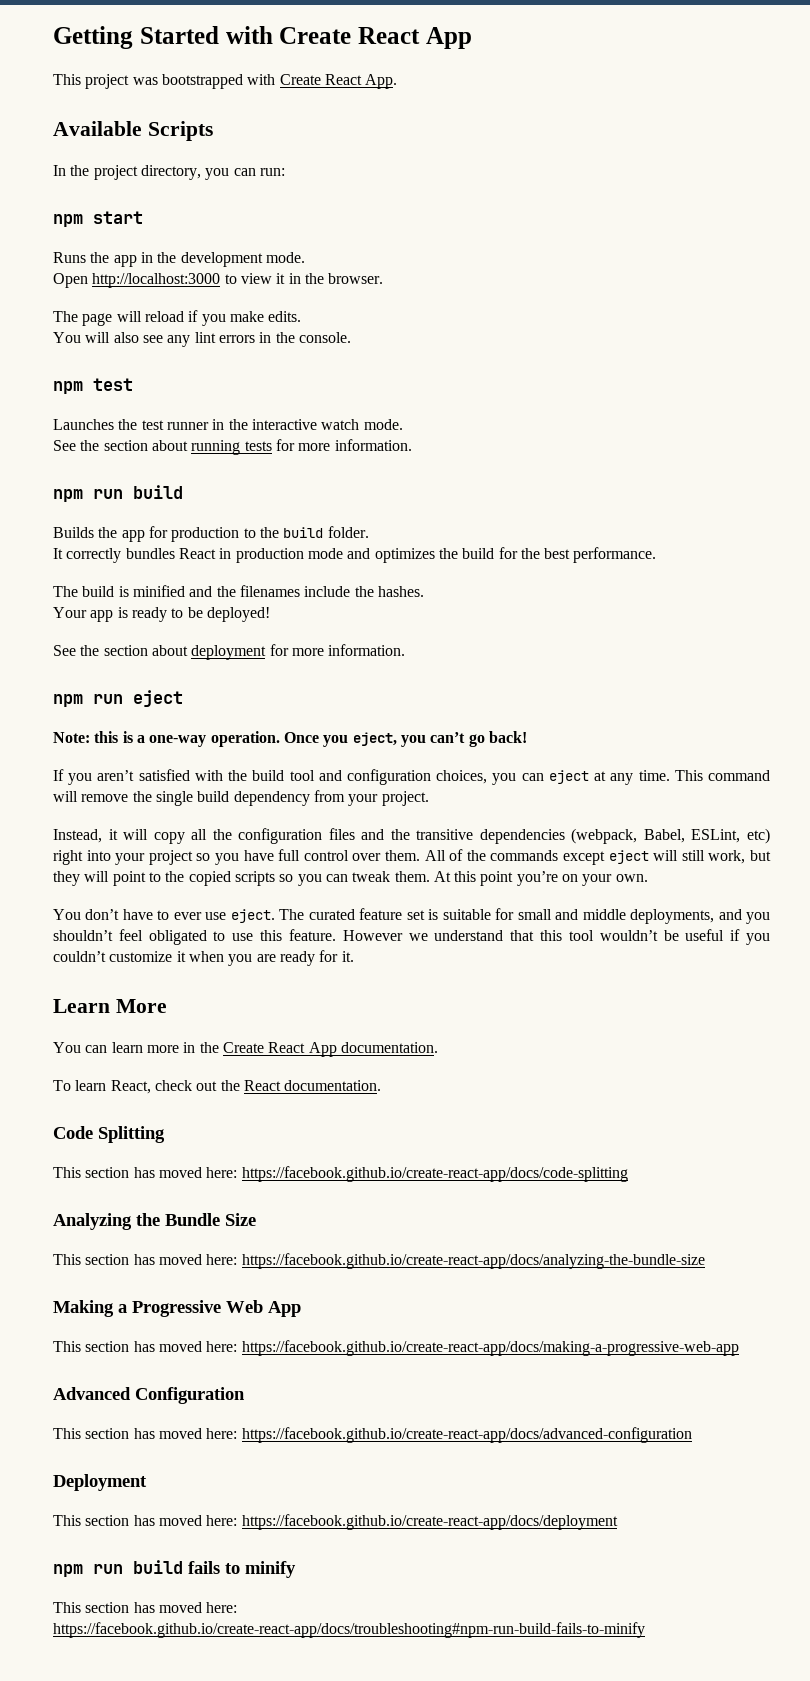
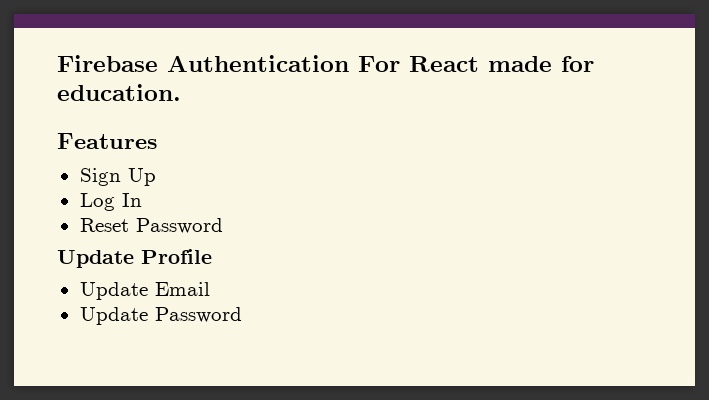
[53,26,472,49] [53,74,398,89] [53,121,213,141] [53,165,285,180] [53,211,143,227] [53,252,305,267] [53,273,384,288] [53,310,302,326] [53,332,351,347] [53,378,133,394] [53,419,403,430] [53,439,412,455] [53,485,183,502] [53,526,369,542] [53,547,657,563] [53,585,424,597] [53,607,270,622] [53,644,406,660] [53,690,183,707] [53,731,527,747] [53,769,770,785] [53,790,429,806] [53,828,771,844] [53,849,772,865] [53,871,648,886] [53,908,770,924] [53,929,771,945] [53,950,354,966] [53,999,167,1013] [53,1042,438,1057] [53,1080,382,1094] [53,1126,165,1143] [53,1166,628,1182] [53,1213,256,1230] [53,1253,705,1269] [53,1300,301,1317] [53,1340,739,1356] [53,1387,245,1404] [53,1427,692,1443] [53,1474,147,1491] [53,1514,618,1530] [53,1560,296,1578] [53,1602,238,1613] [53,1622,645,1638] Getting Started with Create React App // This project was bootstrapped with Create React App. // Available Scripts // In the project directory, you can run: // npm start // Runs the app in the development mode. // Open http://localhost:3000 to view it in the browser. // The page will reload if you make edits. // You will also see any lint errors in the console. // npm test // Launches the test runner in the interactive watch mode. // See the section about running tests for more information. // npm run build // Builds the app for production to the build folder. // It correctly bundles React in production mode and optimizes the build for the best performance. // The build is minified and the filenames include the hashes. // Your app is ready to be deployed! // See the section about deployment for more information. // npm run eject // Note: this is a one-way operation. Once you eject, you can’t go back! // If you aren’t satisfied with the build tool and configuration choices, you can eject at any time. This command will remove the single build dependency from your project. // Instead, it will copy all the configuration files and the transitive dependencies (webpack, Babel, ESLint, etc) right into your project so you have full control over them. All of the commands except eject will still work, but they will point to the copied scripts so you can tweak them. At this point you’re on your own. // You don’t have to ever use eject. The curated feature set is suitable for small and middle deployments, and you shouldn’t feel obligated to use this feature. However we understand that this tool wouldn’t be useful if you couldn’t customize it when you are ready for it. // Learn More // You can learn more in the Create React App documentation. // To learn React, check out the React documentation. // Code Splitting // This section has moved here: https://facebook.github.io/create-react-app/docs/code-splitting // Analyzing the Bundle Size // This section has moved here: https://facebook.github.io/create-react-app/docs/analyzing-the-bundle-size // Making a Progressive Web App // This section has moved here: https://facebook.github.io/create-react-app/docs/making-a-progressive-web-app // Advanced Configuration // This section has moved here: https://facebook.github.io/create-react-app/docs/advanced-configuration // Deployment // This section has moved here: https://facebook.github.io/create-react-app/docs/deployment // npm run build fails to minify // This section has moved here: https://facebook.github.io/create-react-app/docs/troubleshooting#npm-run-build-fails-to-minify -> [57,55,594,72] [57,84,181,101] [57,133,157,149] [79,168,156,186] [79,193,142,211] [79,218,223,234] [57,249,212,268] [79,282,210,300] [79,307,242,325] Firebase Authentication For React made for education. // Features // Sign Up // Log In // Reset Password // Update Profile // Update Email // Update Password

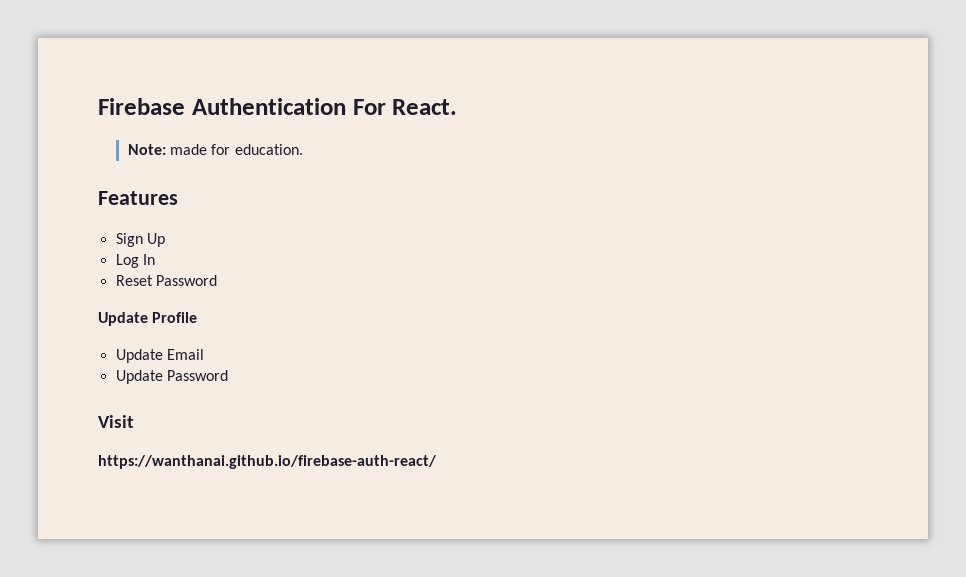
[409,56,479,72] React -> [392,99,458,115] [127,144,166,155] React. // Note:
(242, 315) none -> [98,415,134,428] [98,455,437,469] // Visit // https://wanthanai.github.io/firebase-auth-react/

